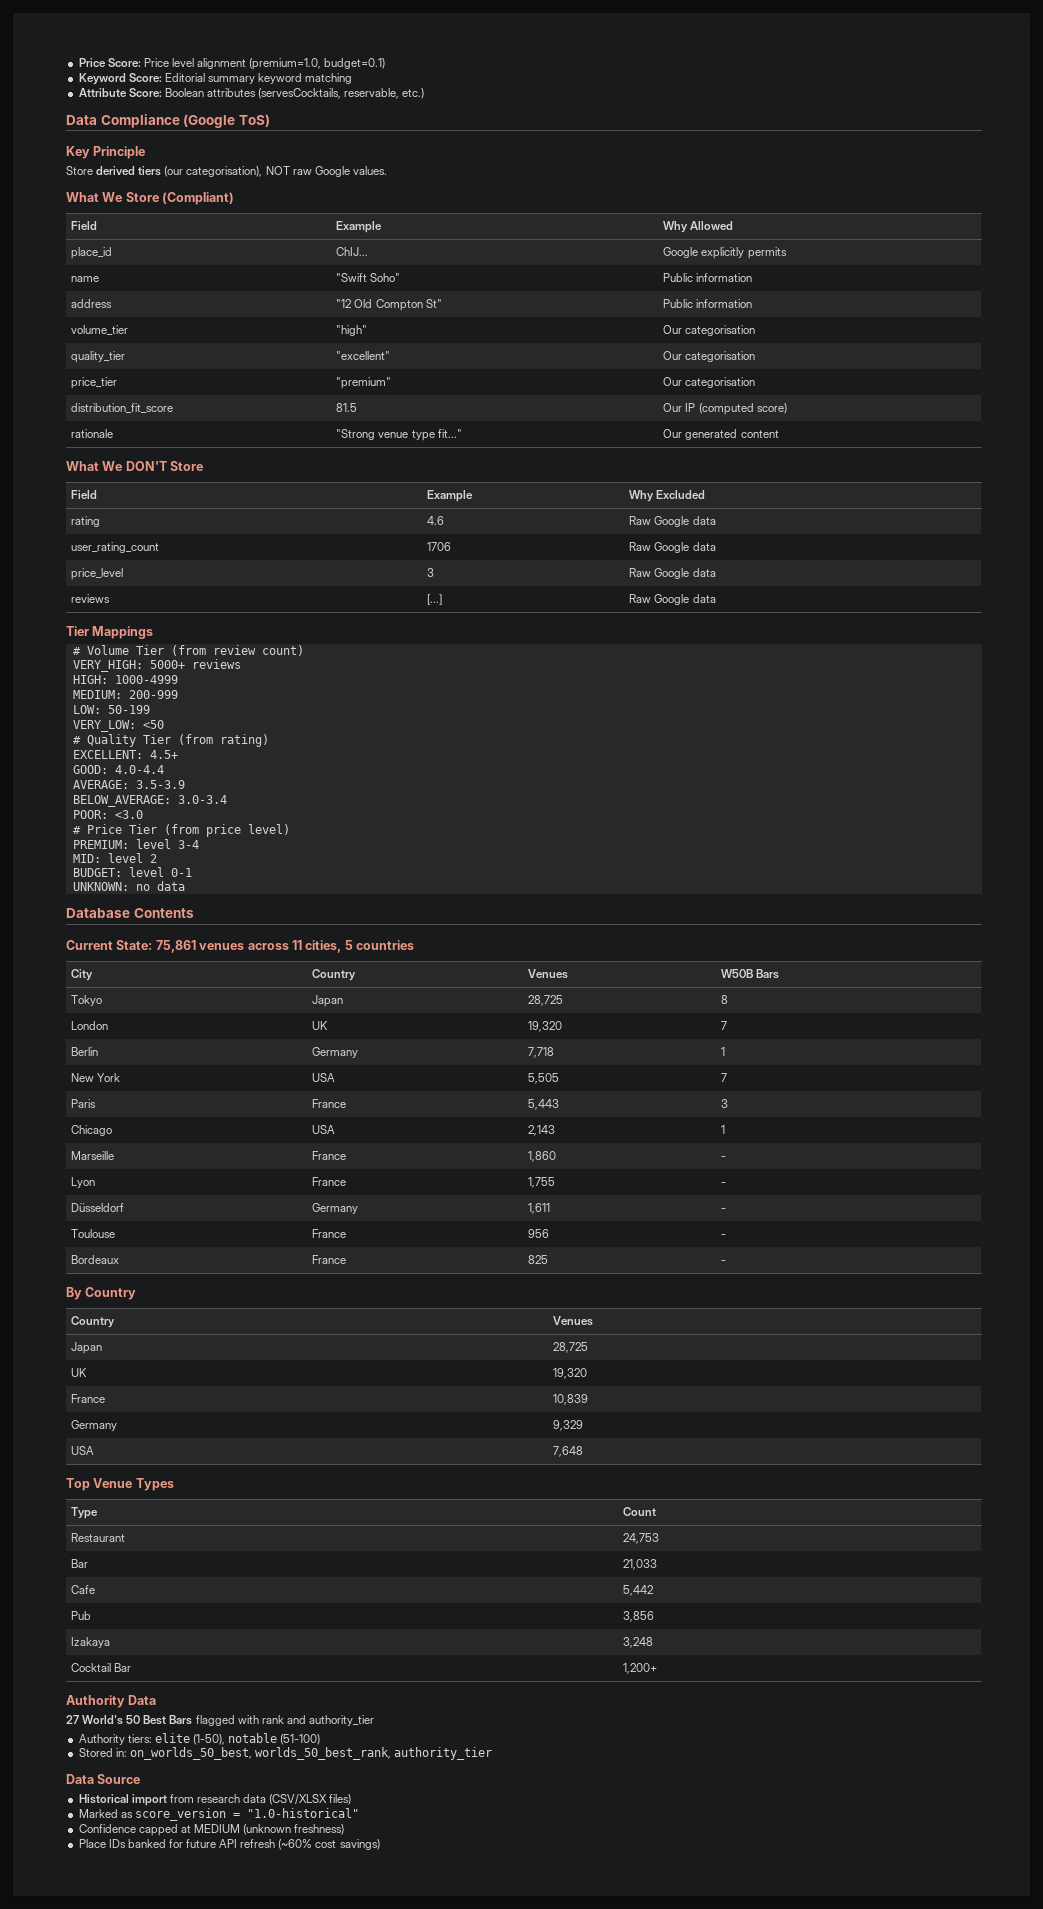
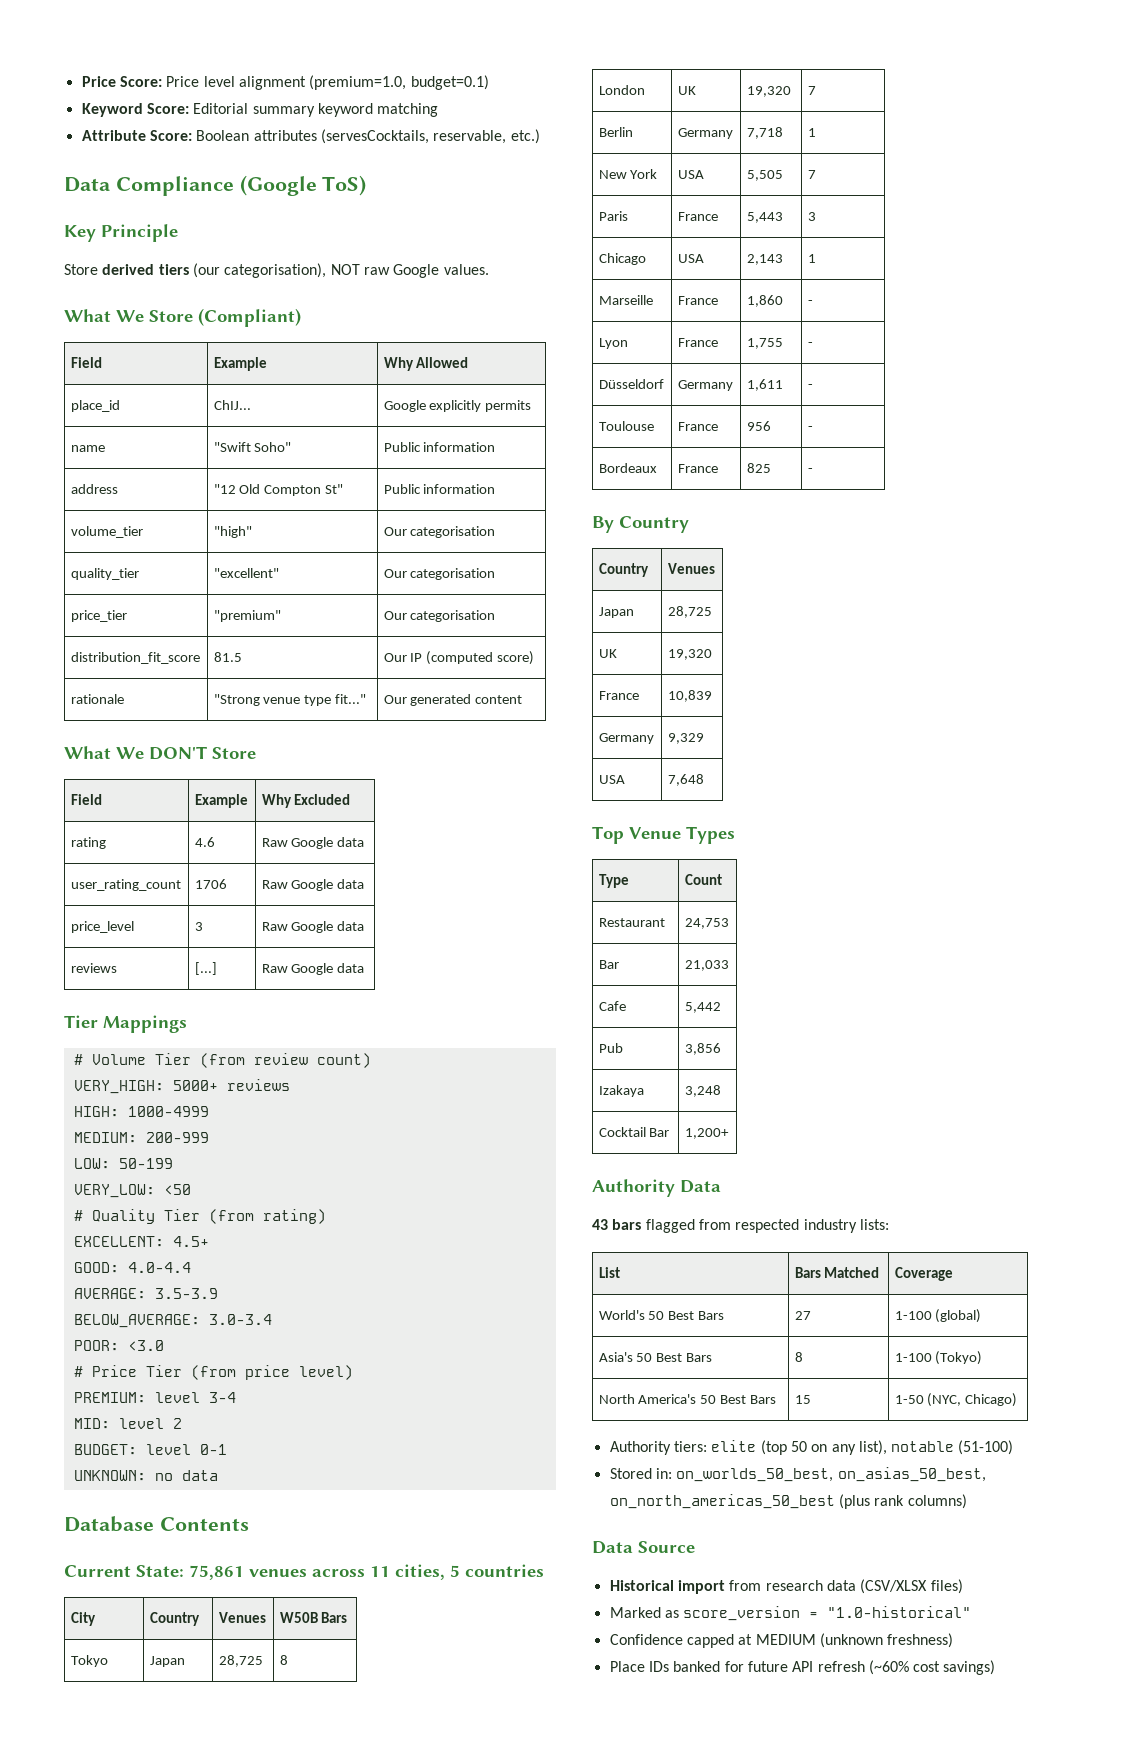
[66,1715,374,1726] [78,1733,225,1745] 27 World's 50 Best Bars flagged with rank and authority_tier // Authority tiers: elite (1-50), -> [592,1219,889,1233] [598,1267,620,1278] [794,1267,880,1278] [894,1267,953,1281] [598,1310,725,1320] [794,1311,811,1320] [894,1309,982,1323] [598,1352,713,1362] [794,1352,803,1362] [894,1351,983,1365] [598,1394,777,1404] [794,1395,811,1404] [894,1393,1018,1407] [609,1440,887,1455] 43 bars flagged from respected industry lists: // List | Bars Matched | Coverage // World's 50 Best Bars | 27 | 1-100 (global) // Asia's 50 Best Bars | 8 | 1-100 (Tokyo) // North America's 50 Best Bars | 15 | 1-50 (NYC, Chicago) // Authority tiers: elite (top 50 on any list),
[254,1747,493,1760] worlds_50_best_rank, authority_tier -> [837,1467,986,1482] [609,1494,967,1509] on_asias_50_best, on_north_americas_50_best (plus rank columns)

